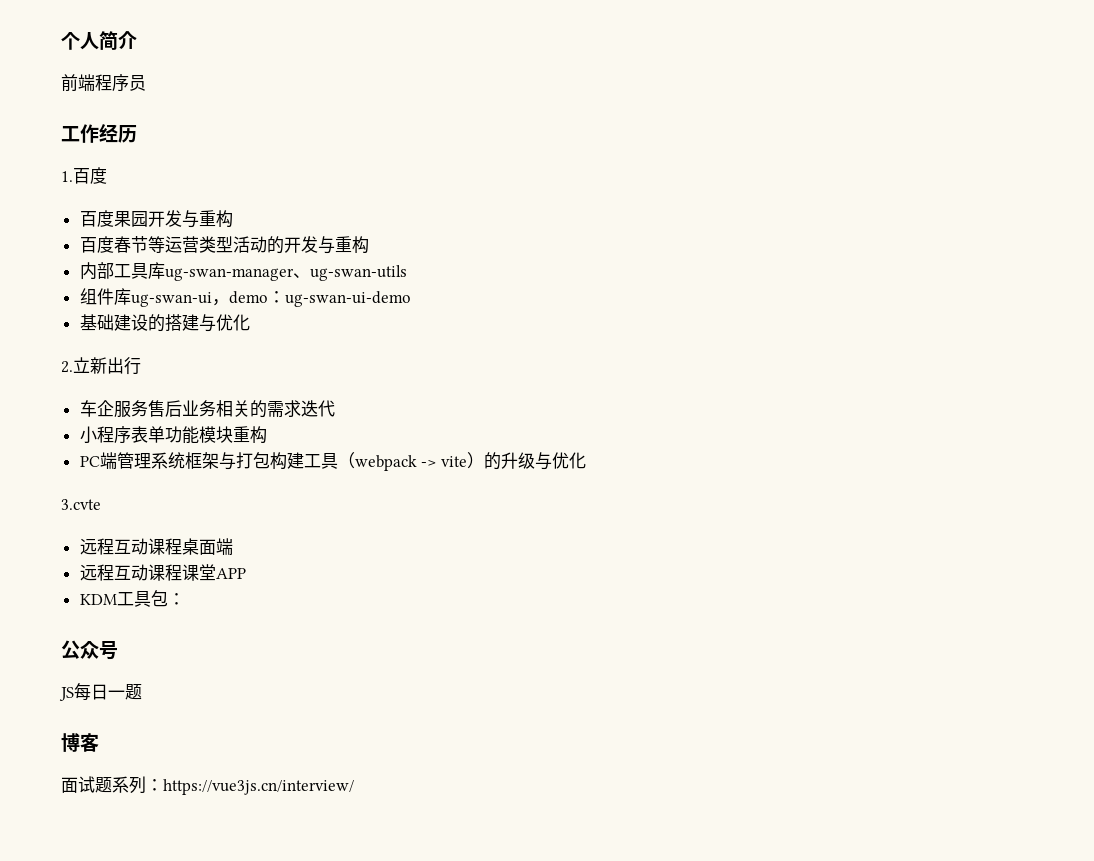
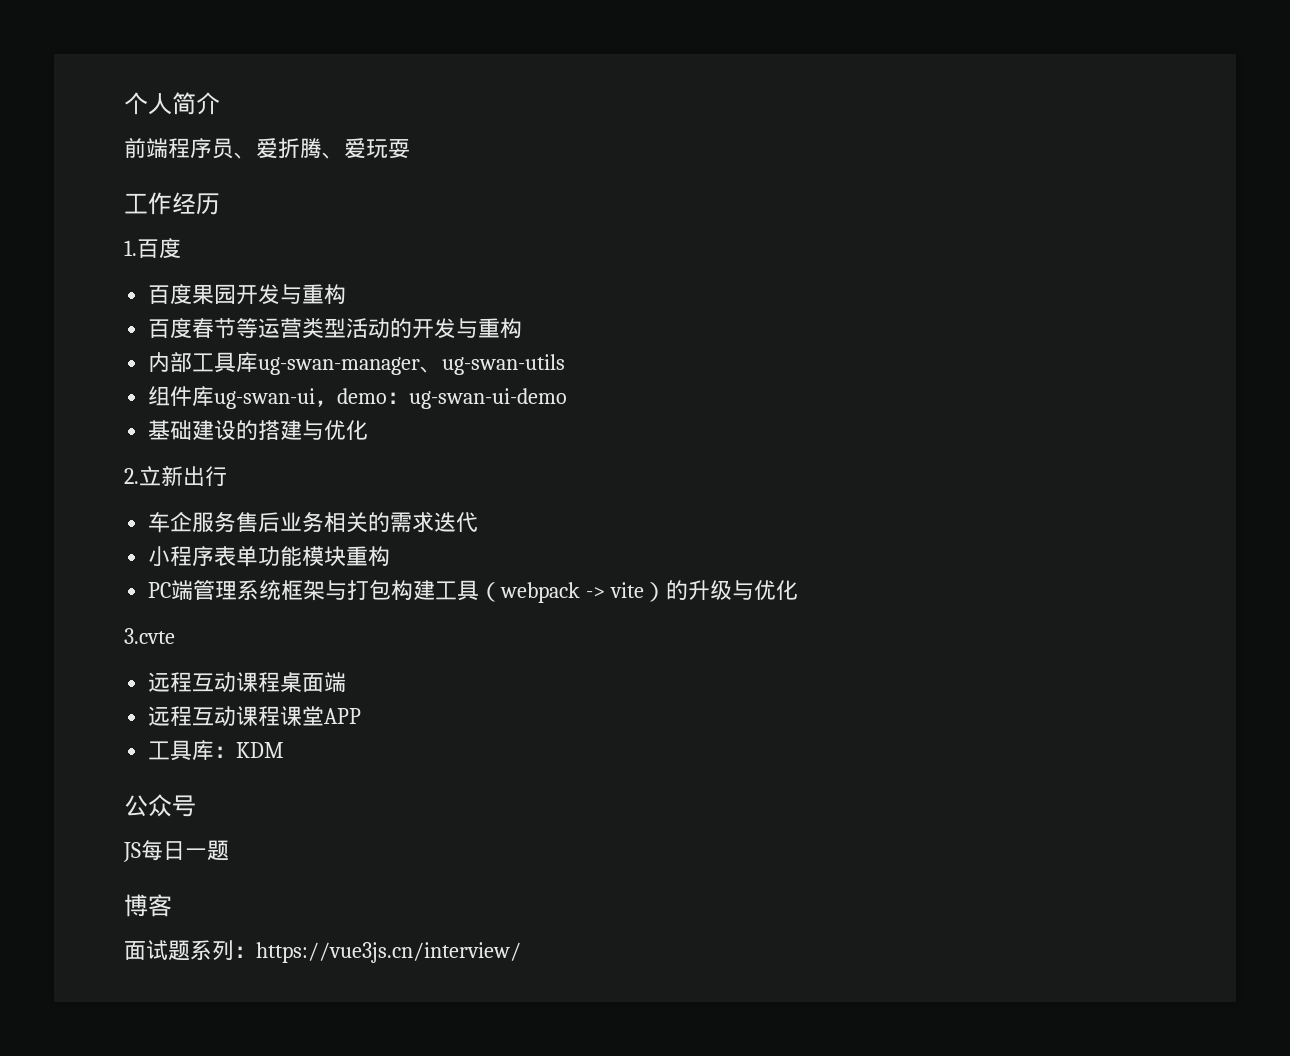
(146, 83) none -> [234,138,410,159] 、爱折腾、爱玩耍
[79,590,185,607] KDM工具包： -> [148,740,285,761] 工具库：KDM

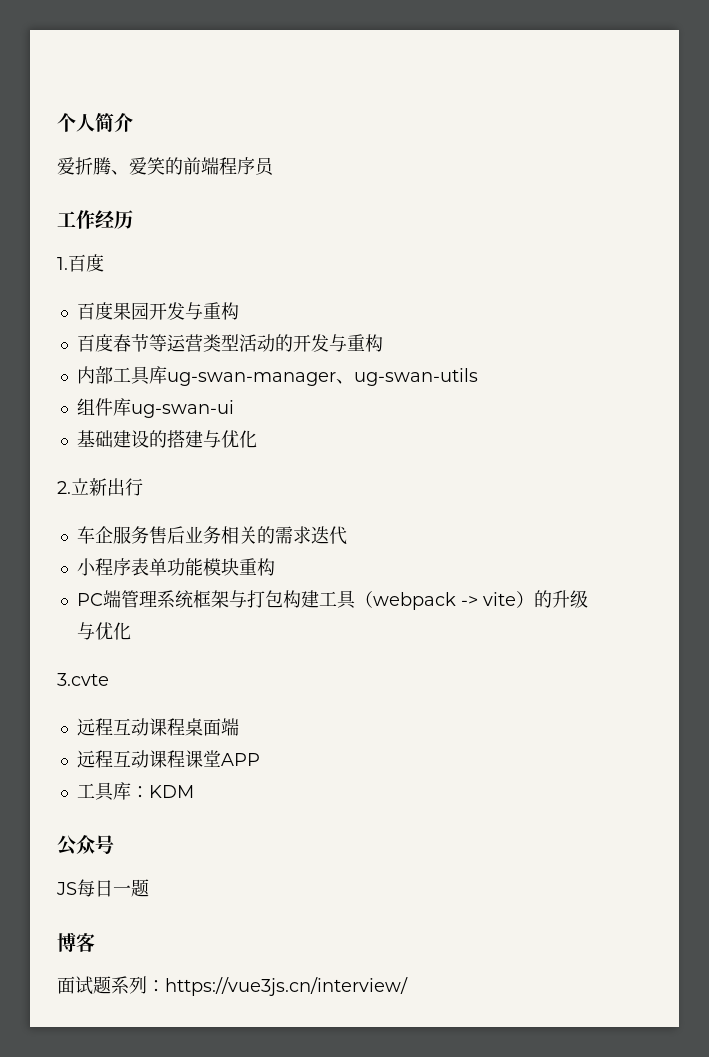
(220, 103) none -> [57,157,183,175] 爱折腾、爱笑的
[234,138,410,159] 、爱折腾、爱玩耍 -> (275, 166) none
[315,388,568,409] ，demo：ug-swan-ui-demo -> (234, 409) none

